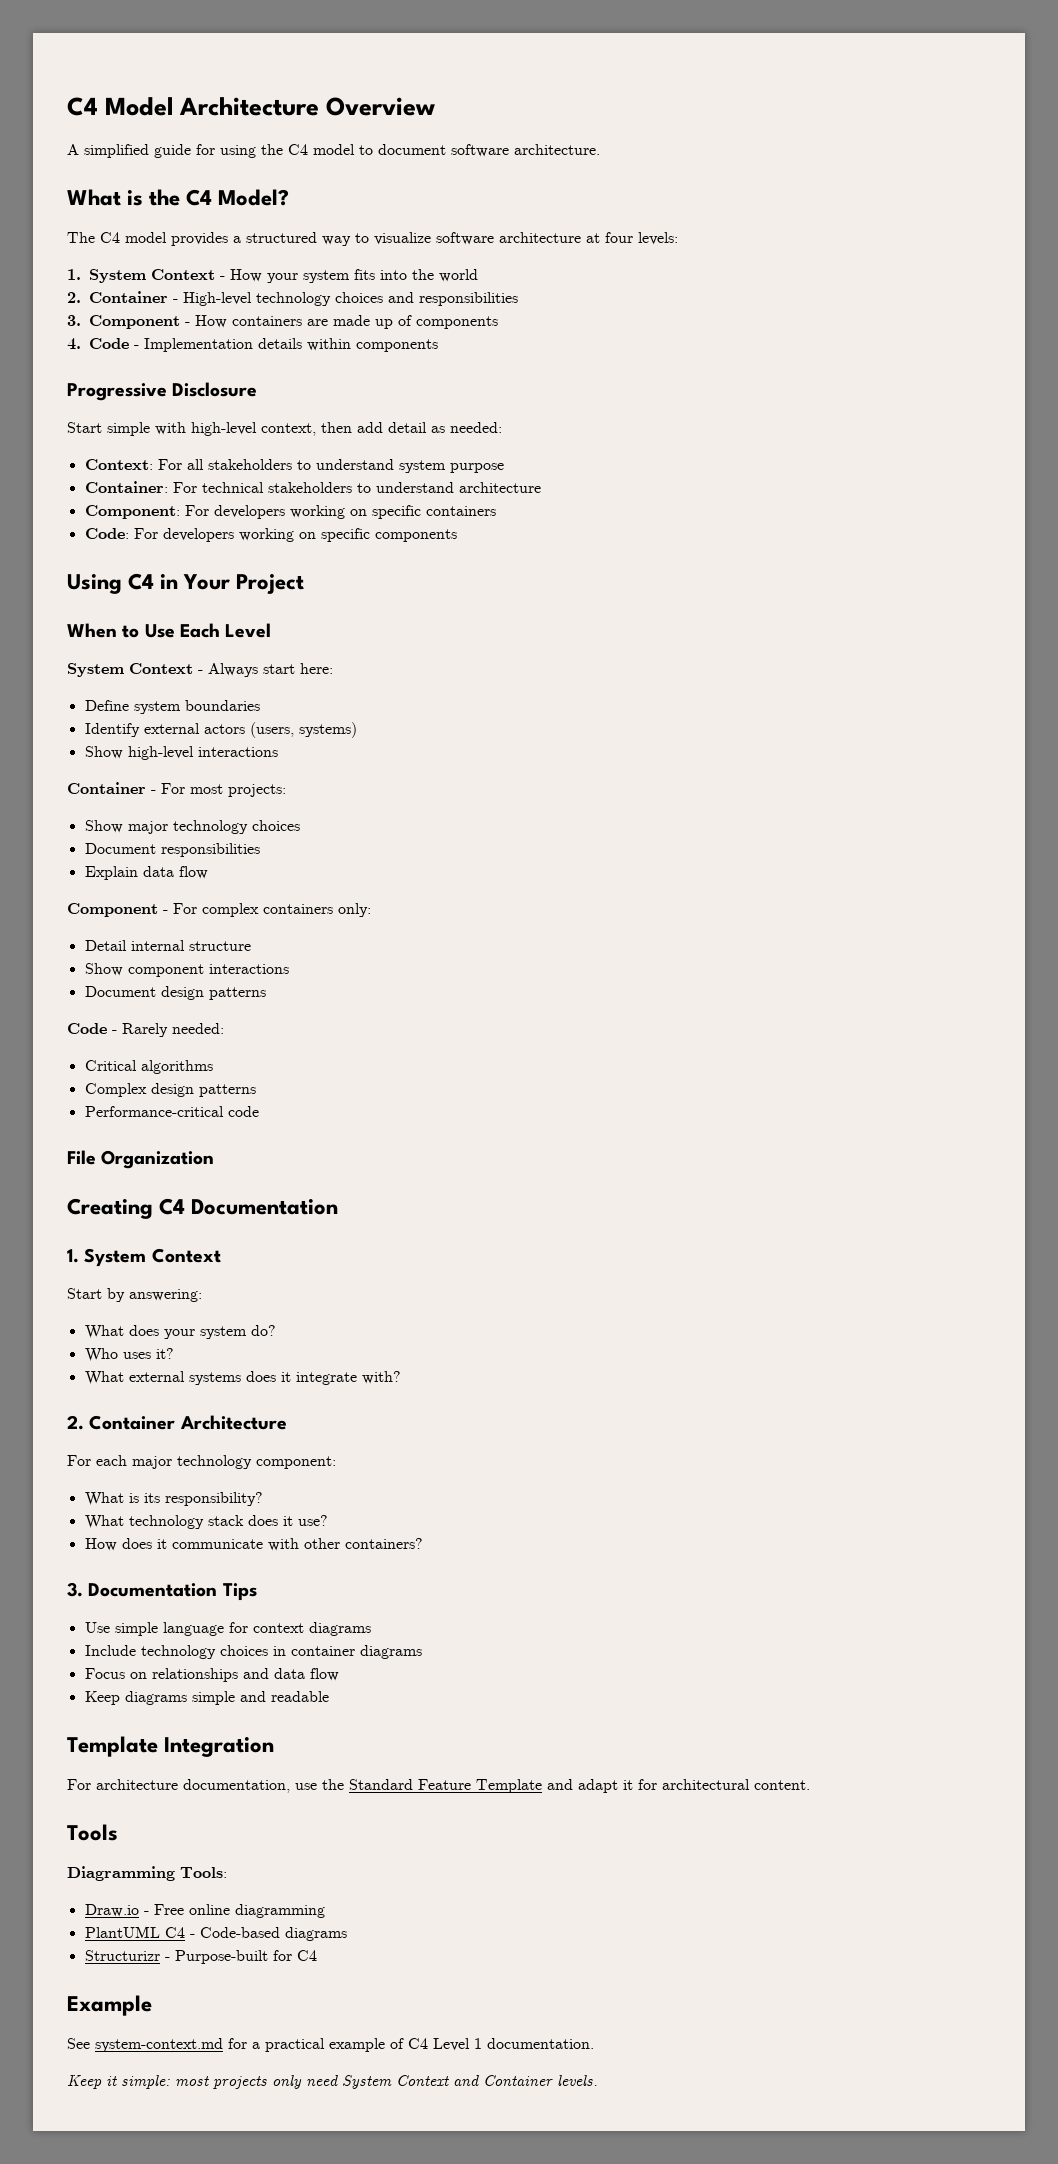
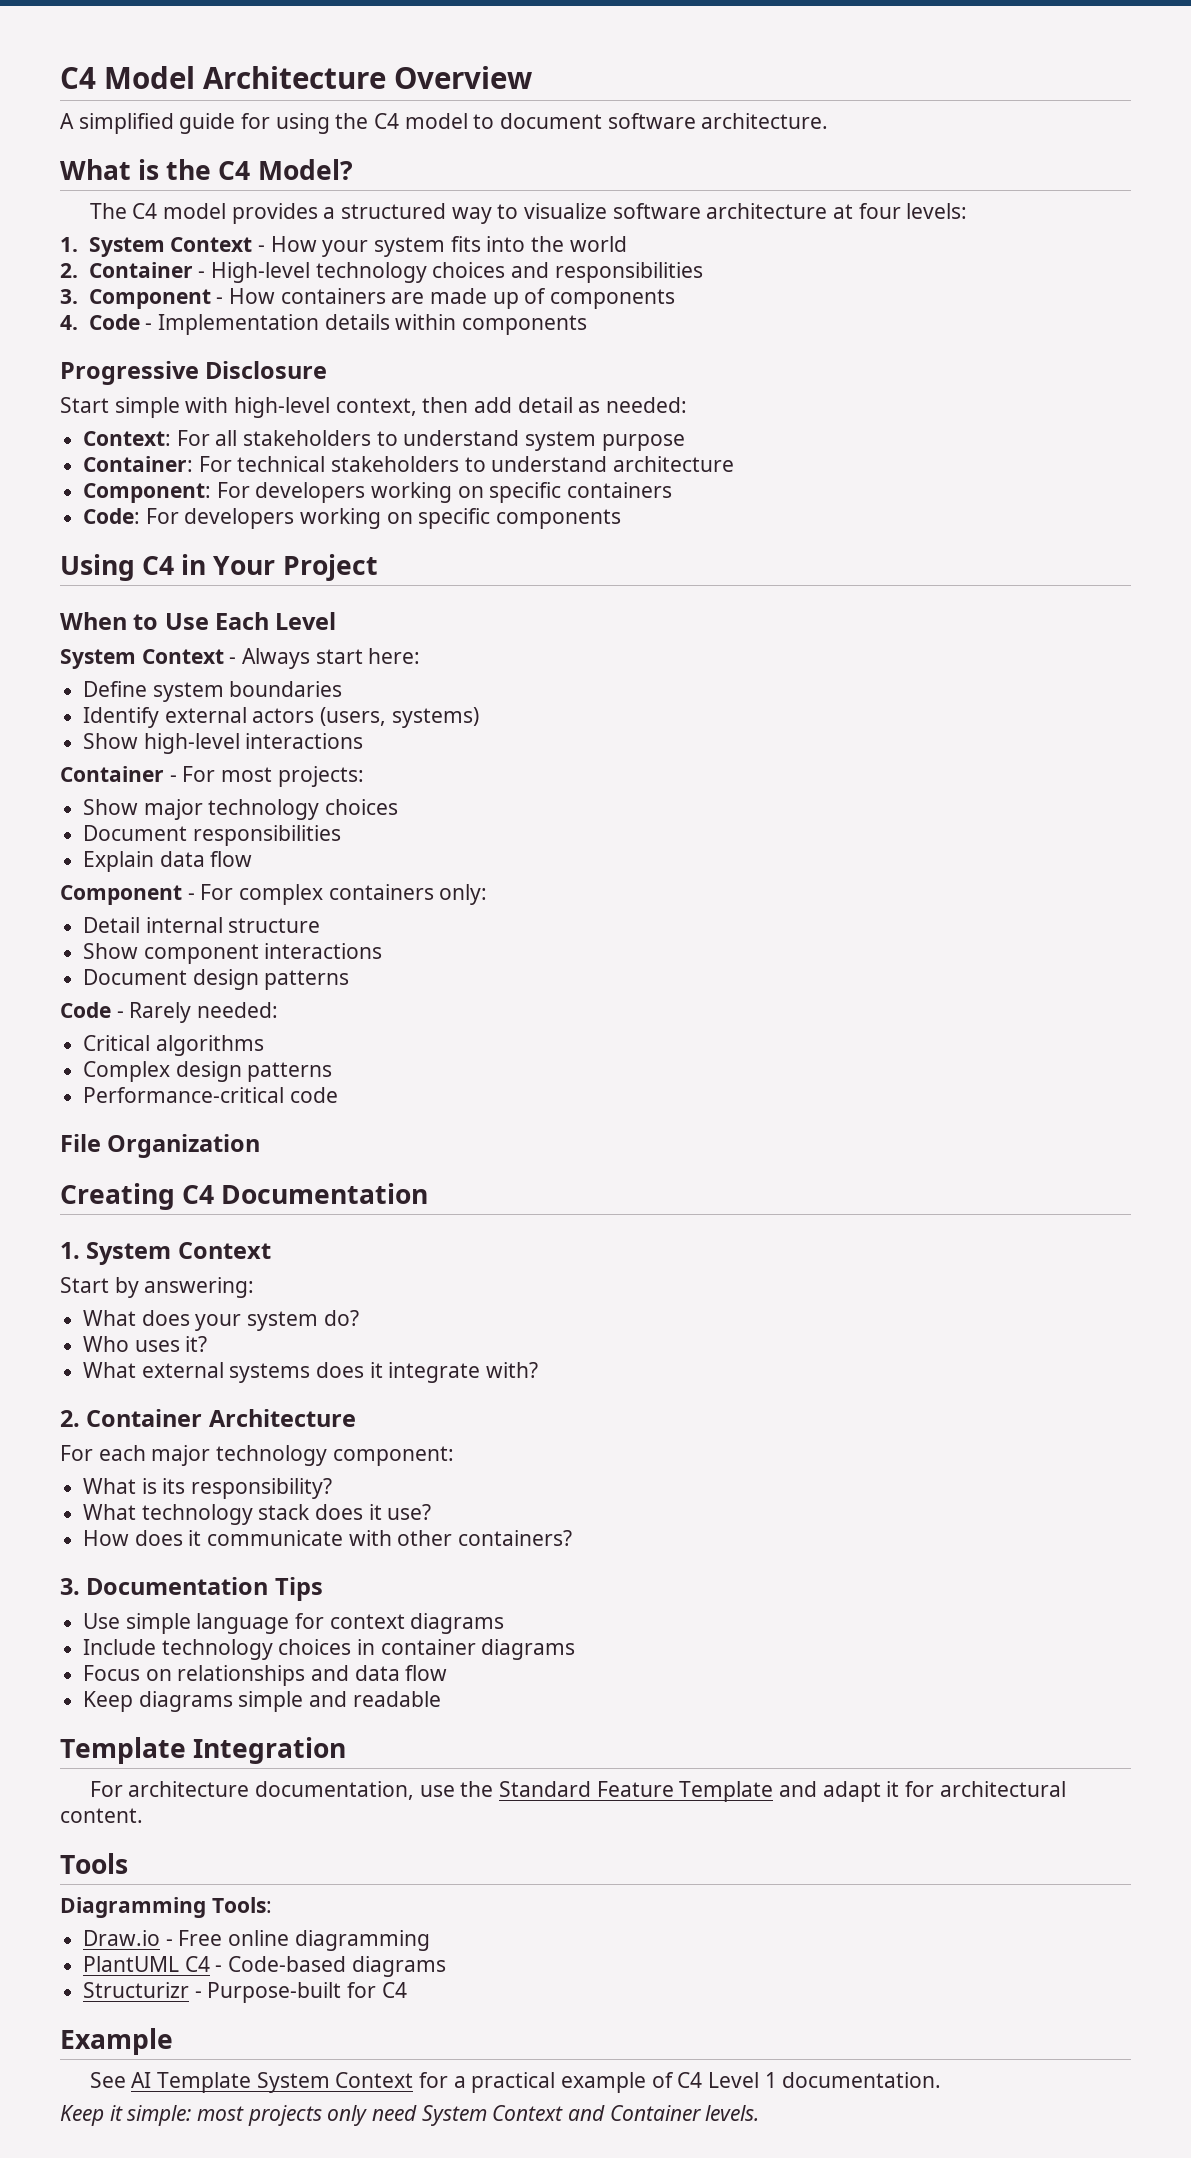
[95,2038,223,2052] system-context.md -> [131,2072,414,2093] AI Template System Context

